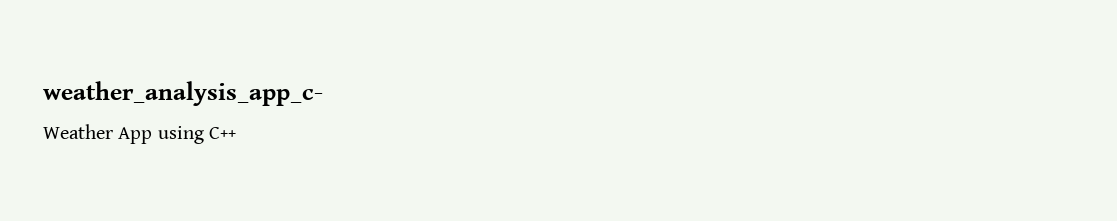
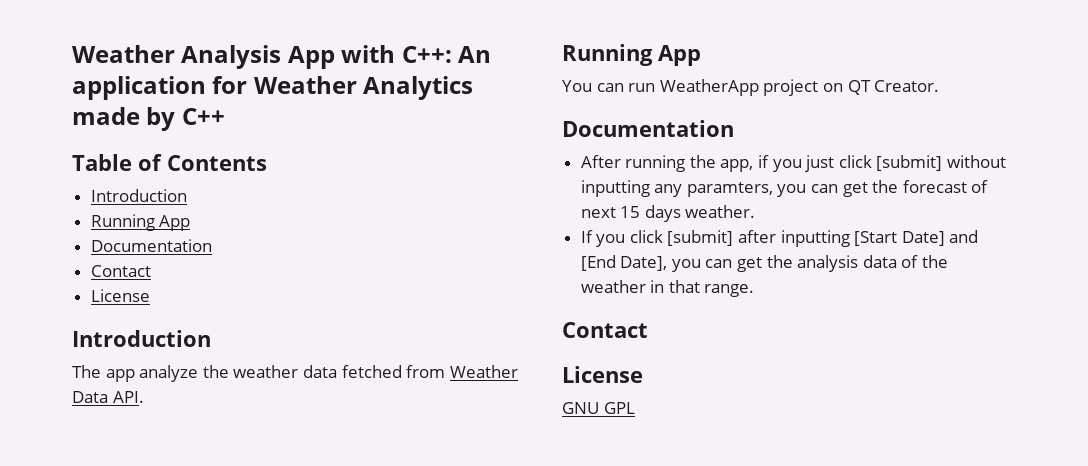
[43,81,323,106] [43,124,236,144] weather_analysis_app_c- // Weather App using C++ -> [72,45,492,69] [72,76,474,100] [72,107,225,131] [72,154,267,171] [90,189,187,202] [90,214,191,231] [90,239,212,252] [90,265,151,277] [90,289,150,302] [72,330,211,347] [72,365,518,382] [72,391,144,403] [562,44,701,66] [562,79,940,96] [562,120,734,137] [580,155,1007,172] [580,180,989,197] [580,205,756,222] [580,230,979,247] [580,255,949,272] [580,280,755,297] [562,322,648,338] [562,366,643,383] [562,402,635,414] Weather Analysis App with C++: An application for Weather Analytics made by C++ // Table of Contents // Introduction // Running App // Documentation // Contact // License // Introduction // The app analyze the weather data fetched from Weather Data API. // Running App // You can run WeatherApp project on QT Creator. // Documentation // After running the app, if you just click [submit] without inputting any paramters, you can get the forecast of next 15 days weather. // If you click [submit] after inputting [Start Date] and [End Date], you can get the analysis data of the weather in that range. // Contact // License // GNU GPL

